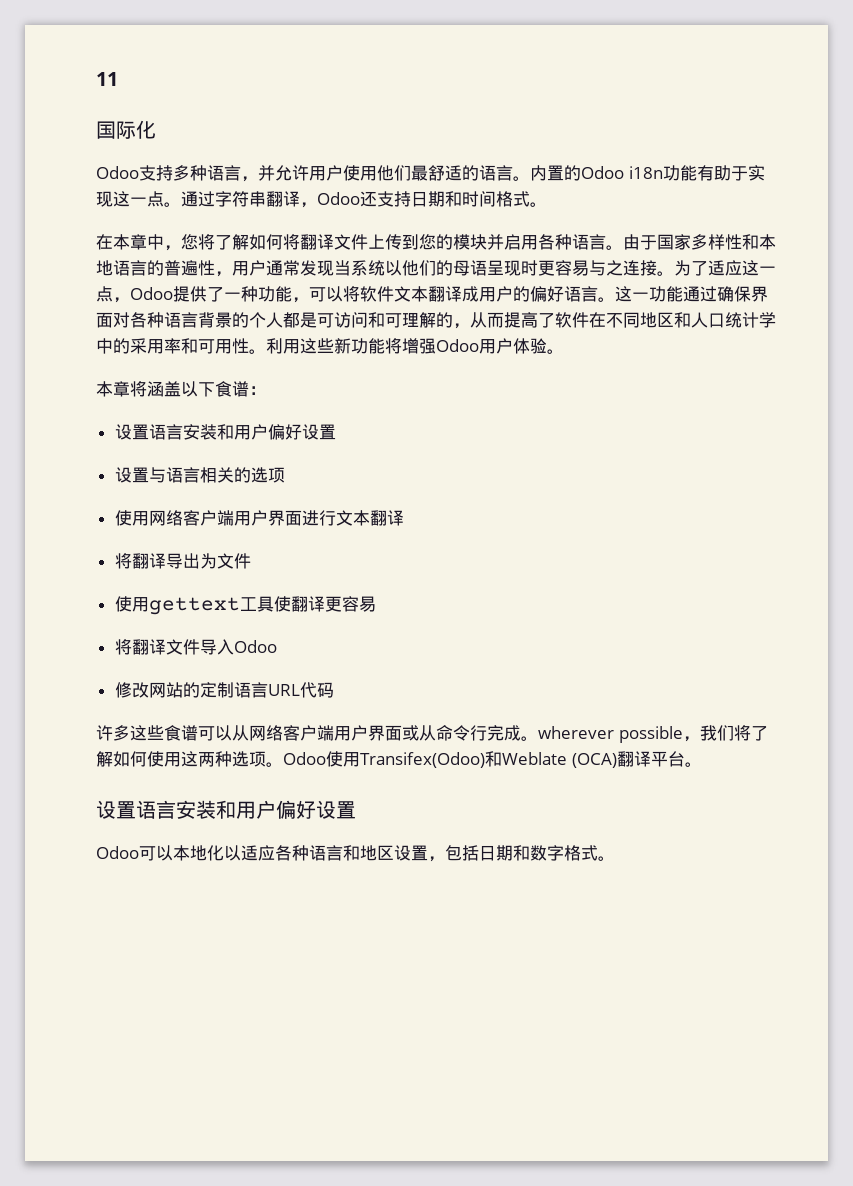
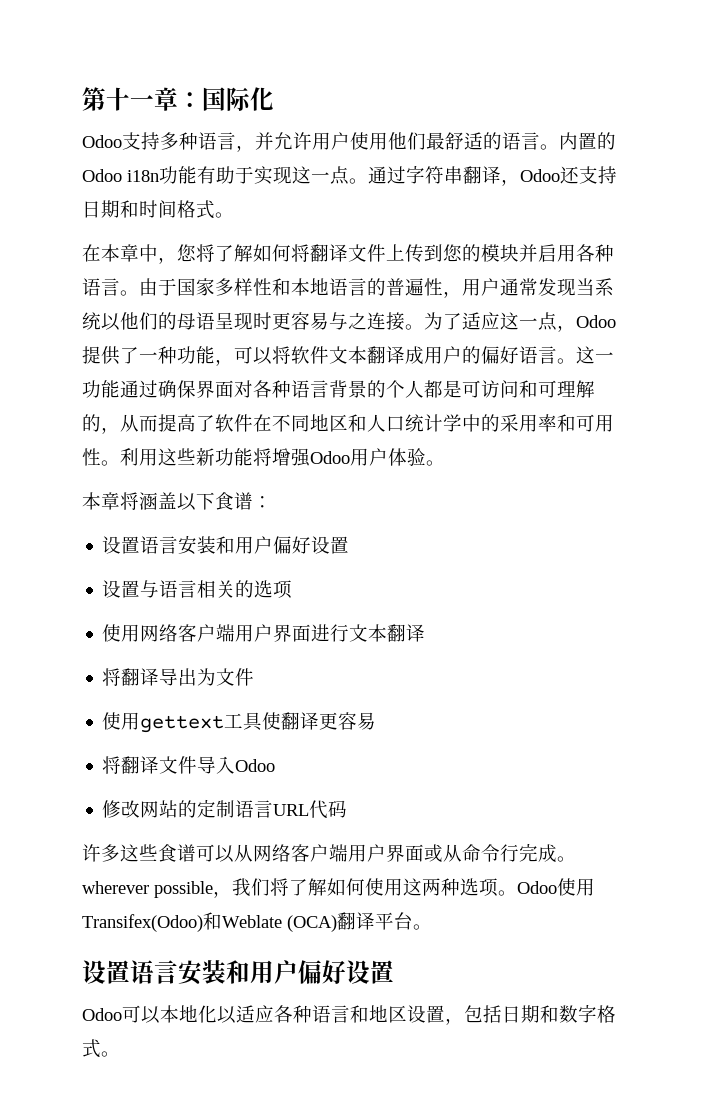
[96,72,118,86] 11 // -> [82,87,202,111] 第十一章：

